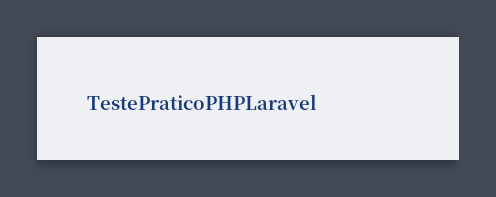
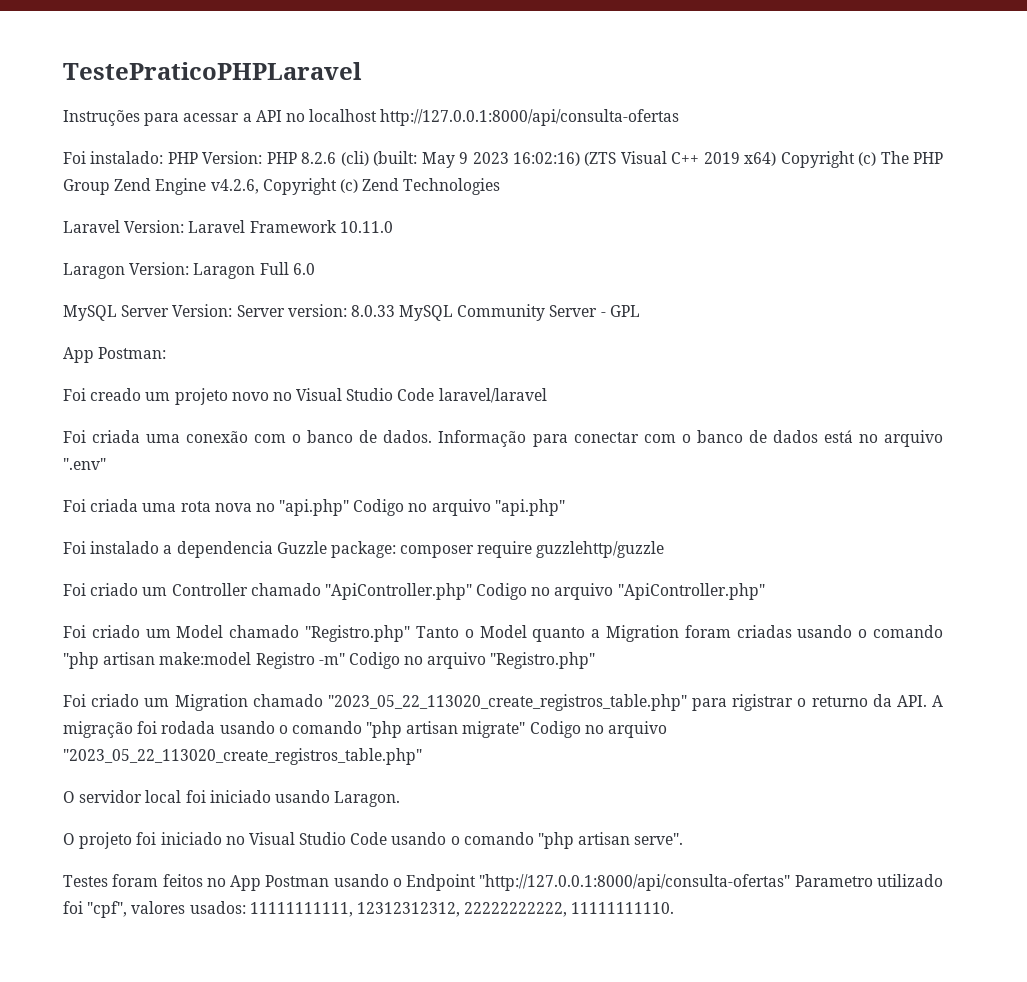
(317, 102) none -> [63,109,680,126] [63,151,944,168] [63,178,501,195] [63,220,393,233] [63,262,315,279] [63,304,640,321] [63,347,167,363] [63,388,547,405] [63,430,944,447] [63,458,106,470] [63,499,565,516] [63,541,665,558] [63,583,765,600] [63,625,943,642] [63,652,596,669] [63,694,943,711] [63,721,668,738] [63,748,422,765] [63,790,401,807] [63,832,684,849] [63,874,943,891] [63,901,675,918] // Instruções para acessar a API no localhost http://127.0.0.1:8000/api/consulta-ofertas // Foi instalado: PHP Version: PHP 8.2.6 (cli) (built: May 9 2023 16:02:16) (ZTS Visual C++ 2019 x64) Copyright (c) The PHP Group Zend Engine v4.2.6, Copyright (c) Zend Technologies // Laravel Version: Laravel Framework 10.11.0 // Laragon Version: Laragon Full 6.0 // MySQL Server Version: Server version: 8.0.33 MySQL Community Server - GPL // App Postman: // Foi creado um projeto novo no Visual Studio Code laravel/laravel // Foi criada uma conexão com o banco de dados. Informação para conectar com o banco de dados está no arquivo ".env" // Foi criada uma rota nova no "api.php" Codigo no arquivo "api.php" // Foi instalado a dependencia Guzzle package: composer require guzzlehttp/guzzle // Foi criado um Controller chamado "ApiController.php" Codigo no arquivo "ApiController.php" // Foi criado um Model chamado "Registro.php" Tanto o Model quanto a Migration foram criadas usando o comando "php artisan make:model Registro -m" Codigo no arquivo "Registro.php" // Foi criado um Migration chamado "2023_05_22_113020_create_registros_table.php" para rigistrar o returno da API. A migração foi rodada usando o comando "php artisan migrate" Codigo no arquivo "2023_05_22_113020_create_registros_table.php" // O servidor local foi iniciado usando Laragon. // O projeto foi iniciado no Visual Studio Code usando o comando "php artisan serve". // Testes foram feitos no App Postman usando o Endpoint "http://127.0.0.1:8000/api/consulta-ofertas" Parametro utilizado foi "cpf", valores usados: 11111111111, 12312312312, 22222222222, 11111111110.

